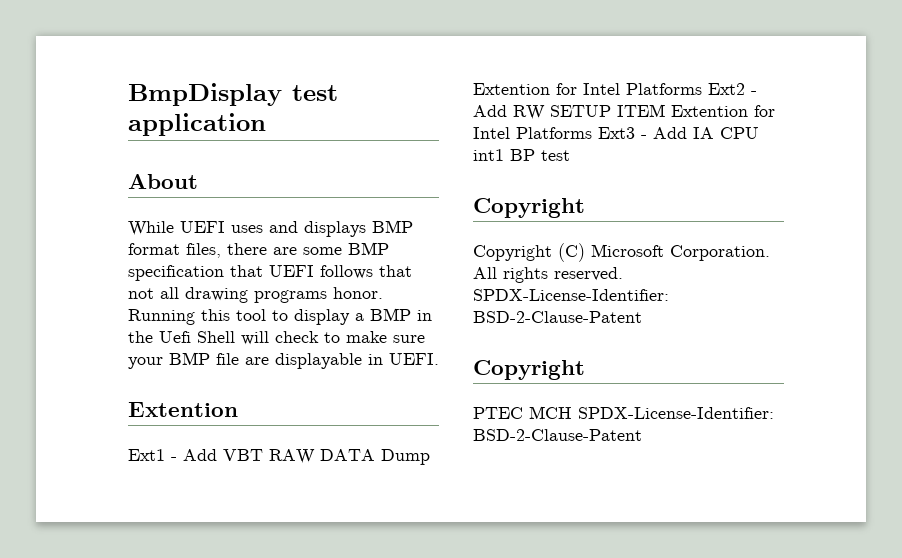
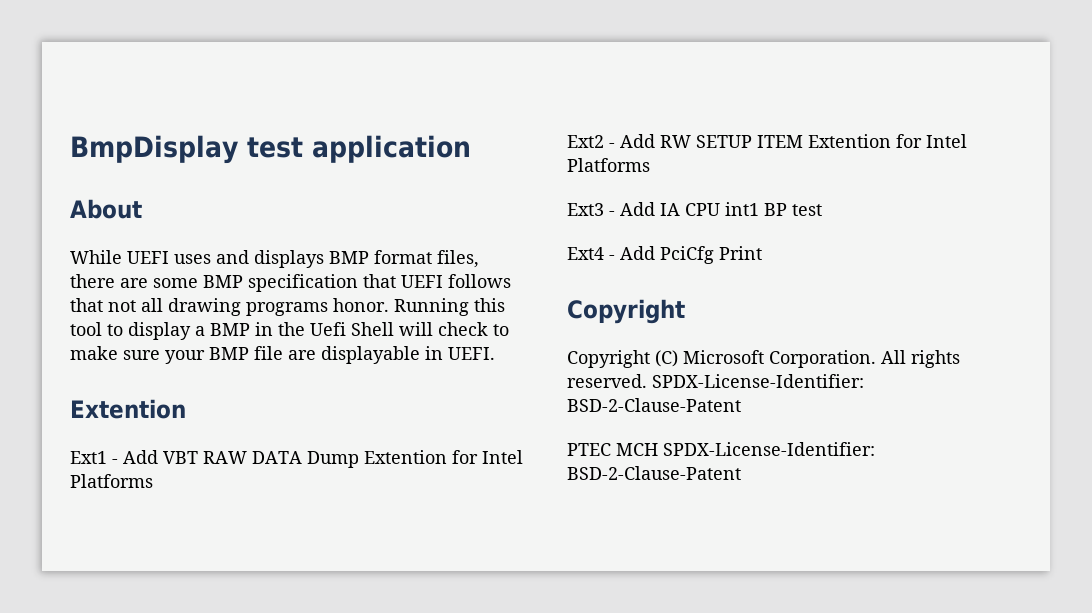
(702, 89) none -> (153, 481) //
(592, 133) none -> (650, 165) //
(570, 155) none -> [567,246,762,264] // Ext4 - Add PciCfg Print
[473,360,585,380] // Copyright -> (741, 405) none

